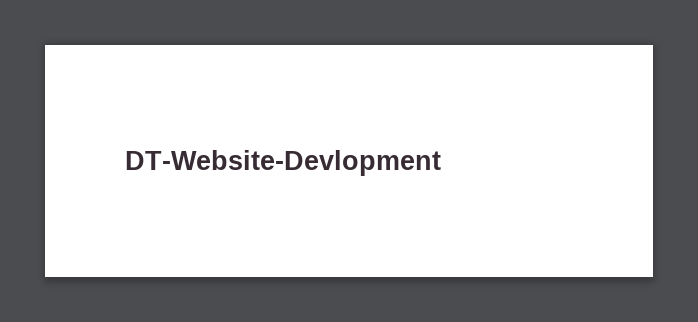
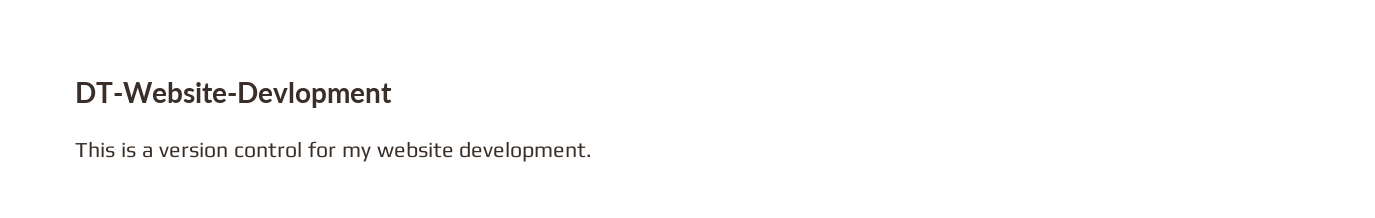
(441, 163) none -> [75,141,593,162] // This is a version control for my website development.

